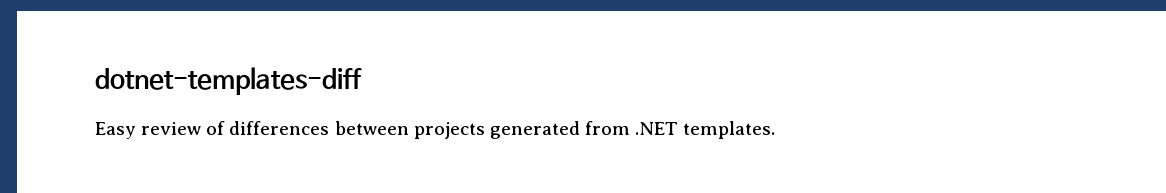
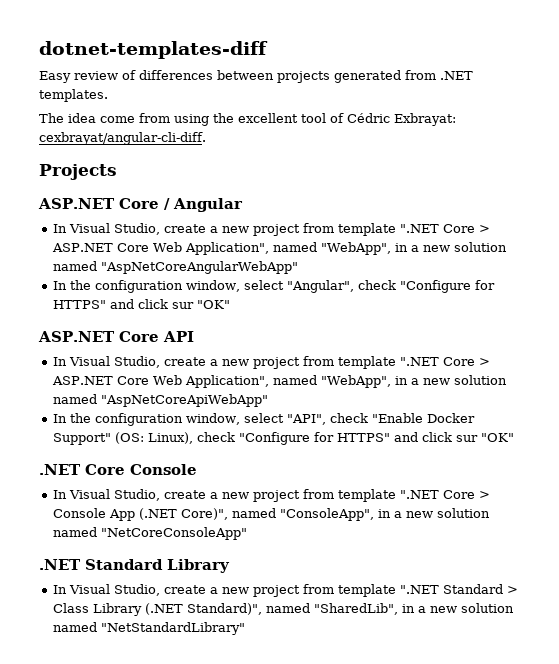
(776, 130) none -> [39,113,456,126] [39,132,206,145] [39,164,117,180] [38,198,243,212] [53,223,491,236] [52,242,508,255] [53,261,299,274] [53,280,496,293] [53,299,231,309] [38,331,194,342] [53,356,491,369] [52,375,508,388] [53,394,269,407] [53,413,476,426] [53,432,515,445] [39,464,197,475] [53,489,491,502] [53,508,491,521] [53,527,248,540] [39,559,230,573] [53,584,519,597] [53,603,515,616] [53,622,246,635] // The idea come from using the excellent tool of Cédric Exbrayat: cexbrayat/angular-cli-diff. // Projects // ASP.NET Core / Angular // In Visual Studio, create a new project from template ".NET Core > ASP.NET Core Web Application", named "WebApp", in a new solution named "AspNetCoreAngularWebApp" // In the configuration window, select "Angular", check "Configure for HTTPS" and click sur "OK" // ASP.NET Core API // In Visual Studio, create a new project from template ".NET Core > ASP.NET Core Web Application", named "WebApp", in a new solution named "AspNetCoreApiWebApp" // In the configuration window, select "API", check "Enable Docker Support" (OS: Linux), check "Configure for HTTPS" and click sur "OK" // .NET Core Console // In Visual Studio, create a new project from template ".NET Core > Console App (.NET Core)", named "ConsoleApp", in a new solution named "NetCoreConsoleApp" // .NET Standard Library // In Visual Studio, create a new project from template ".NET Standard > Class Library (.NET Standard)", named "SharedLib", in a new solution named "NetStandardLibrary"

